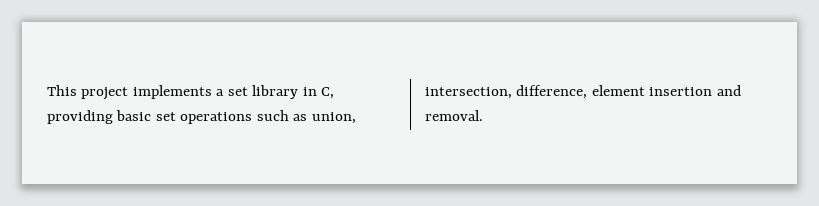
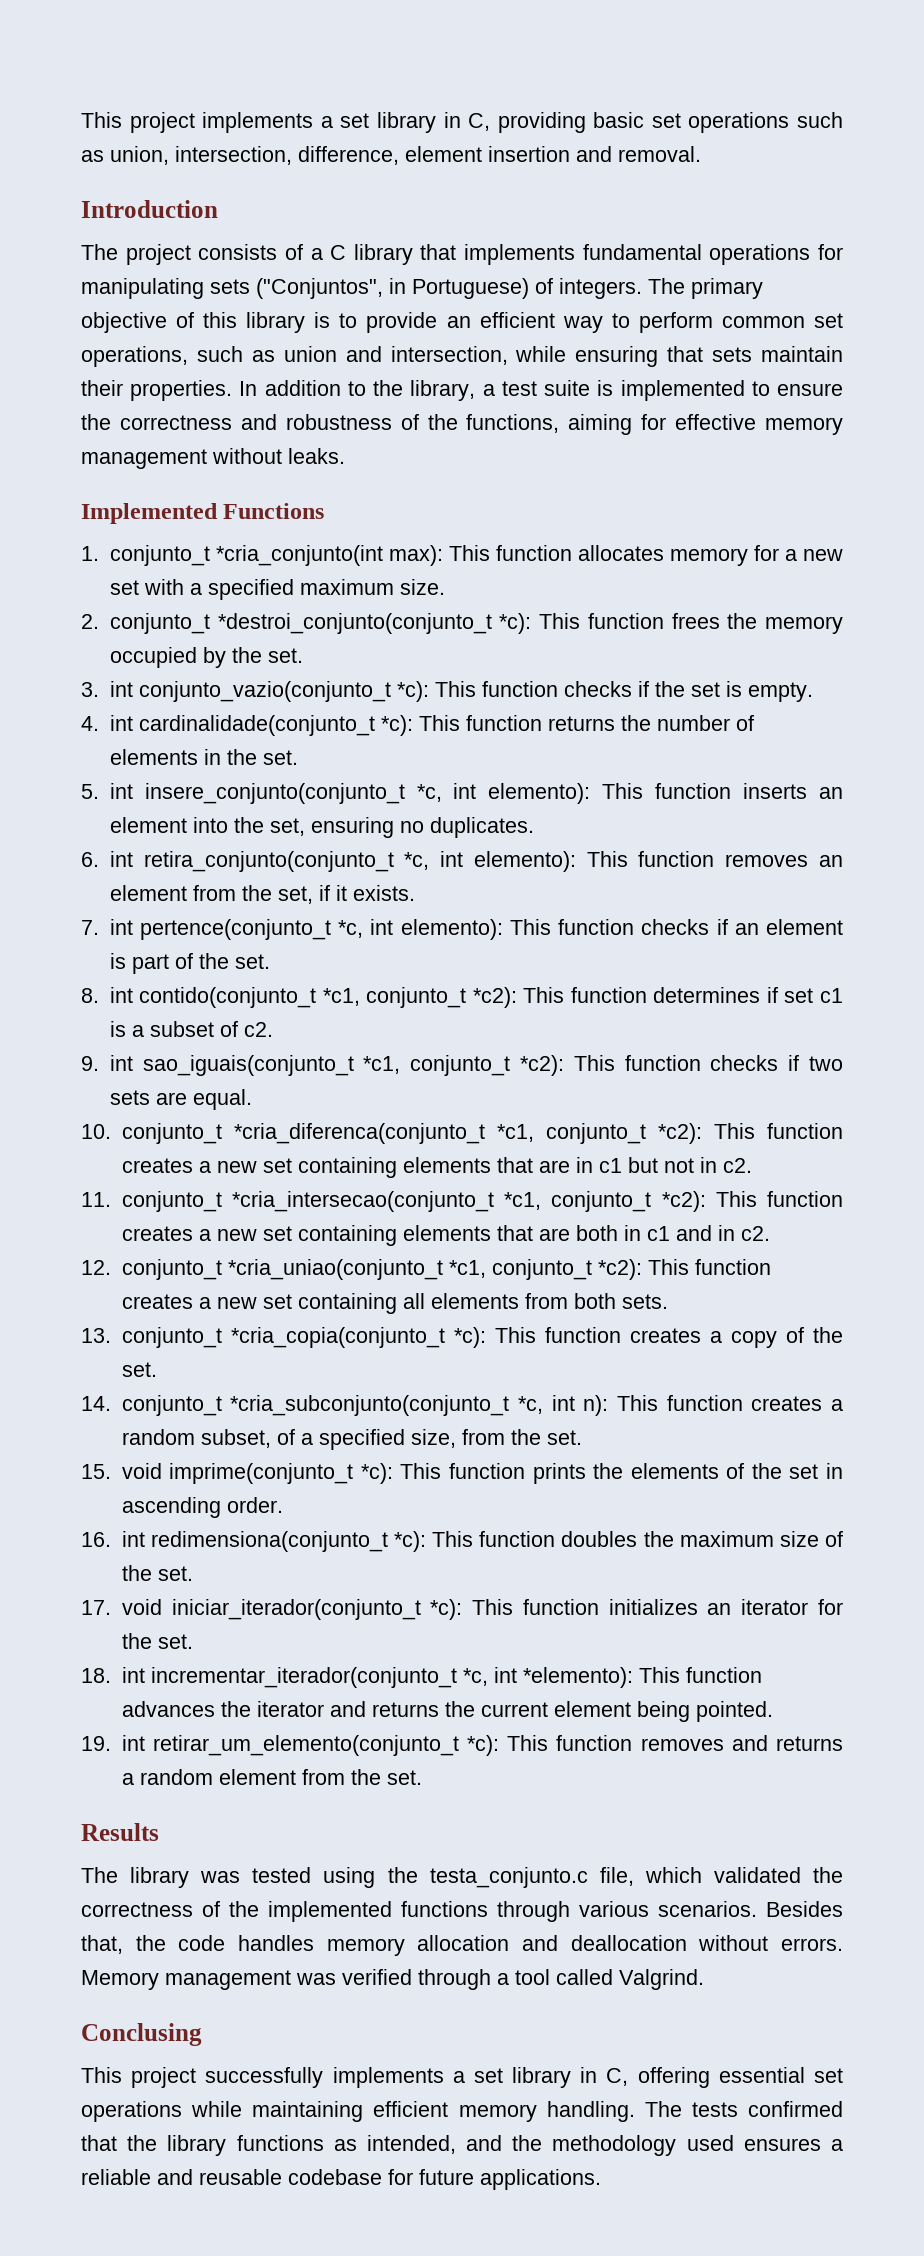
(483, 115) none -> [81,200,218,218] [81,244,843,265] [81,278,763,299] [81,312,844,333] [81,346,843,367] [81,380,844,401] [81,414,843,435] [81,448,345,469] [81,503,325,524] [81,545,844,566] [109,579,445,600] [81,613,843,634] [109,647,303,668] [81,681,813,702] [81,715,754,736] [109,749,298,765] [81,783,843,804] [109,817,534,838] [81,851,843,872] [109,885,415,904] [81,919,844,940] [109,953,270,974] [81,987,843,1008] [109,1021,273,1037] [81,1055,843,1076] [109,1089,252,1110] [81,1123,843,1144] [121,1157,752,1178] [81,1191,844,1212] [121,1225,770,1246] [81,1259,771,1280] [121,1293,668,1314] [81,1327,844,1348] [121,1362,157,1377] [81,1395,843,1416] [121,1429,582,1450] [81,1463,844,1484] [121,1497,283,1518] [81,1531,844,1552] [121,1565,193,1581] [81,1599,843,1620] [121,1633,193,1649] [81,1667,762,1688] [121,1701,773,1722] [81,1735,844,1756] [121,1769,422,1785] [81,1823,159,1841] [81,1867,844,1888] [81,1901,843,1922] [81,1935,843,1956] [81,1969,704,1990] [81,2023,202,2046] [81,2067,843,2088] [81,2101,843,2122] [81,2135,843,2156] [81,2169,601,2190] // Introduction // The project consists of a C library that implements fundamental operations for manipulating sets ("Conjuntos", in Portuguese) of integers. The primary objective of this library is to provide an efficient way to perform common set operations, such as union and intersection, while ensuring that sets maintain their properties. In addition to the library, a test suite is implemented to ensure the correctness and robustness of the functions, aiming for effective memory management without leaks. // Implemented Functions // 1. conjunto_t *cria_conjunto(int max): This function allocates memory for a new set with a specified maximum size. // 2. conjunto_t *destroi_conjunto(conjunto_t *c): This function frees the memory occupied by the set. // 3. int conjunto_vazio(conjunto_t *c): This function checks if the set is empty. // 4. int cardinalidade(conjunto_t *c): This function returns the number of elements in the set. // 5. int insere_conjunto(conjunto_t *c, int elemento): This function inserts an element into the set, ensuring no duplicates. // 6. int retira_conjunto(conjunto_t *c, int elemento): This function removes an element from the set, if it exists. // 7. int pertence(conjunto_t *c, int elemento): This function checks if an element is part of the set. // 8. int contido(conjunto_t *c1, conjunto_t *c2): This function determines if set c1 is a subset of c2. // 9. int sao_iguais(conjunto_t *c1, conjunto_t *c2): This function checks if two sets are equal. // 10. conjunto_t *cria_diferenca(conjunto_t *c1, conjunto_t *c2): This function creates a new set containing elements that are in c1 but not in c2. // 11. conjunto_t *cria_intersecao(conjunto_t *c1, conjunto_t *c2): This function creates a new set containing elements that are both in c1 and in c2. // 12. conjunto_t *cria_uniao(conjunto_t *c1, conjunto_t *c2): This function creates a new set containing all elements from both sets. // 13. conjunto_t *cria_copia(conjunto_t *c): This function creates a copy of the set. // 14. conjunto_t *cria_subconjunto(conjunto_t *c, int n): This function creates a random subset, of a specified size, from the set. // 15. void imprime(conjunto_t *c): This function prints the elements of the set in ascending order. // 16. int redimensiona(conjunto_t *c): This function doubles the maximum size of the set. // 17. void iniciar_iterador(conjunto_t *c): This function initializes an iterator for the set. // 18. int incrementar_iterador(conjunto_t *c, int *elemento): This function advances the iterator and returns the current element being pointed. // 19. int retirar_um_elemento(conjunto_t *c): This function removes and returns a random element from the set. // Results // The library was tested using the testa_conjunto.c file, which validated the correctness of the implemented functions through various scenarios. Besides that, the code handles memory allocation and deallocation without errors. Memory management was verified through a tool called Valgrind. // Conclusing // This project successfully implements a set library in C, offering essential set operations while maintaining efficient memory handling. The tests confirmed that the library functions as intended, and the methodology used ensures a reliable and reusable codebase for future applications.

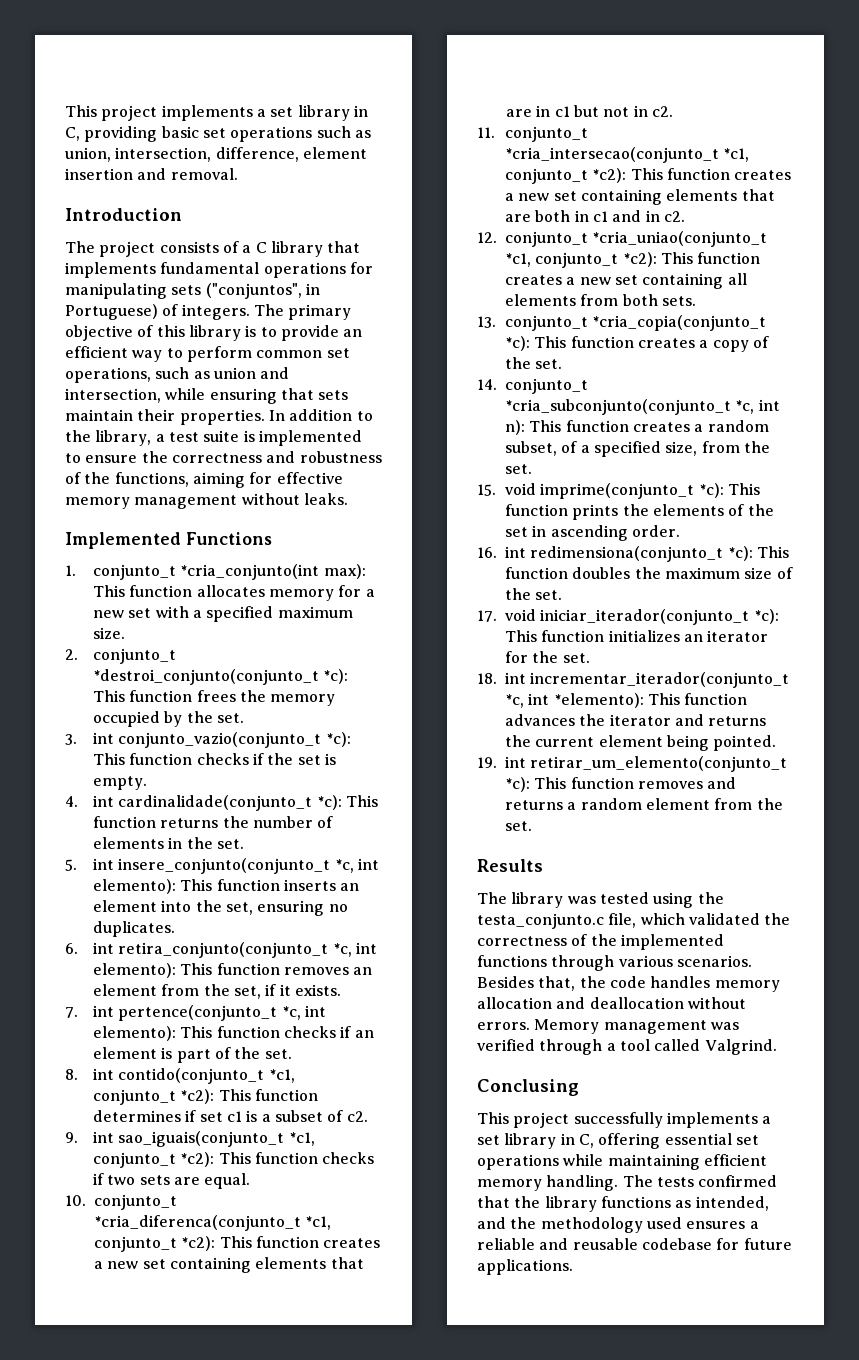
[256,278,383,299] ("Conjuntos", -> [205,283,302,299] ("conjuntos",

